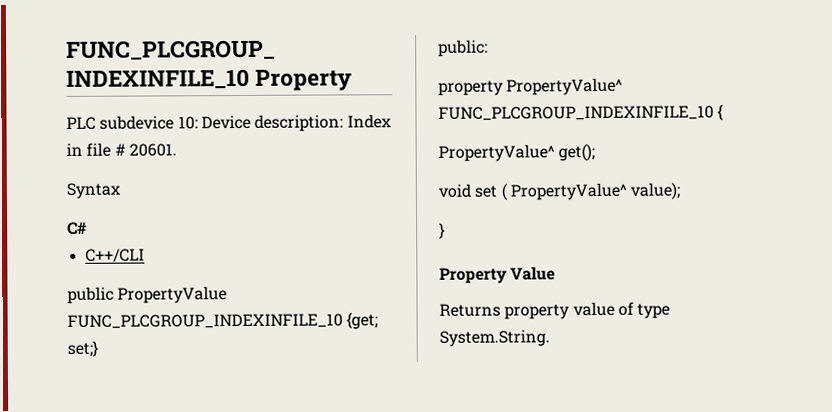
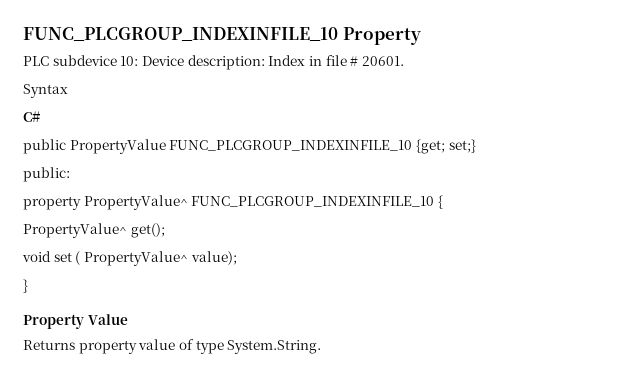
[84,248,145,262] // C++/CLI -> (40, 116) none

